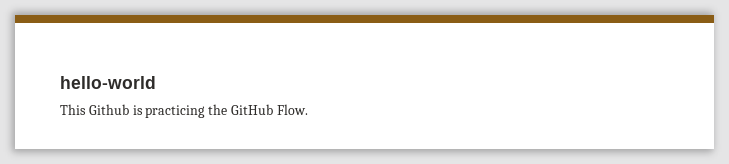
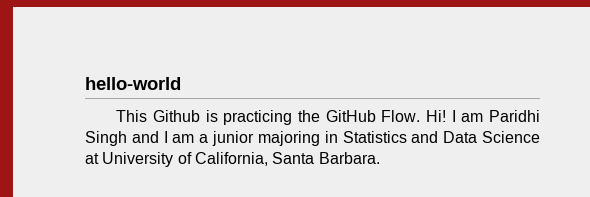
(308, 109) none -> [425,110,540,122] [85,131,540,146] [85,152,380,167] Hi! I am Paridhi Singh and I am a junior majoring in Statistics and Data Science at University of California, Santa Barbara.

